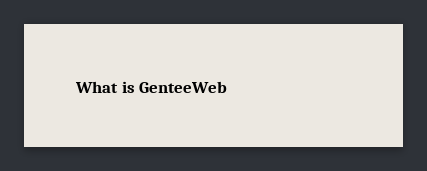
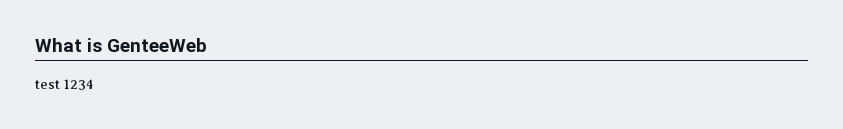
(228, 87) none -> [35,79,93,90] // test 1234

